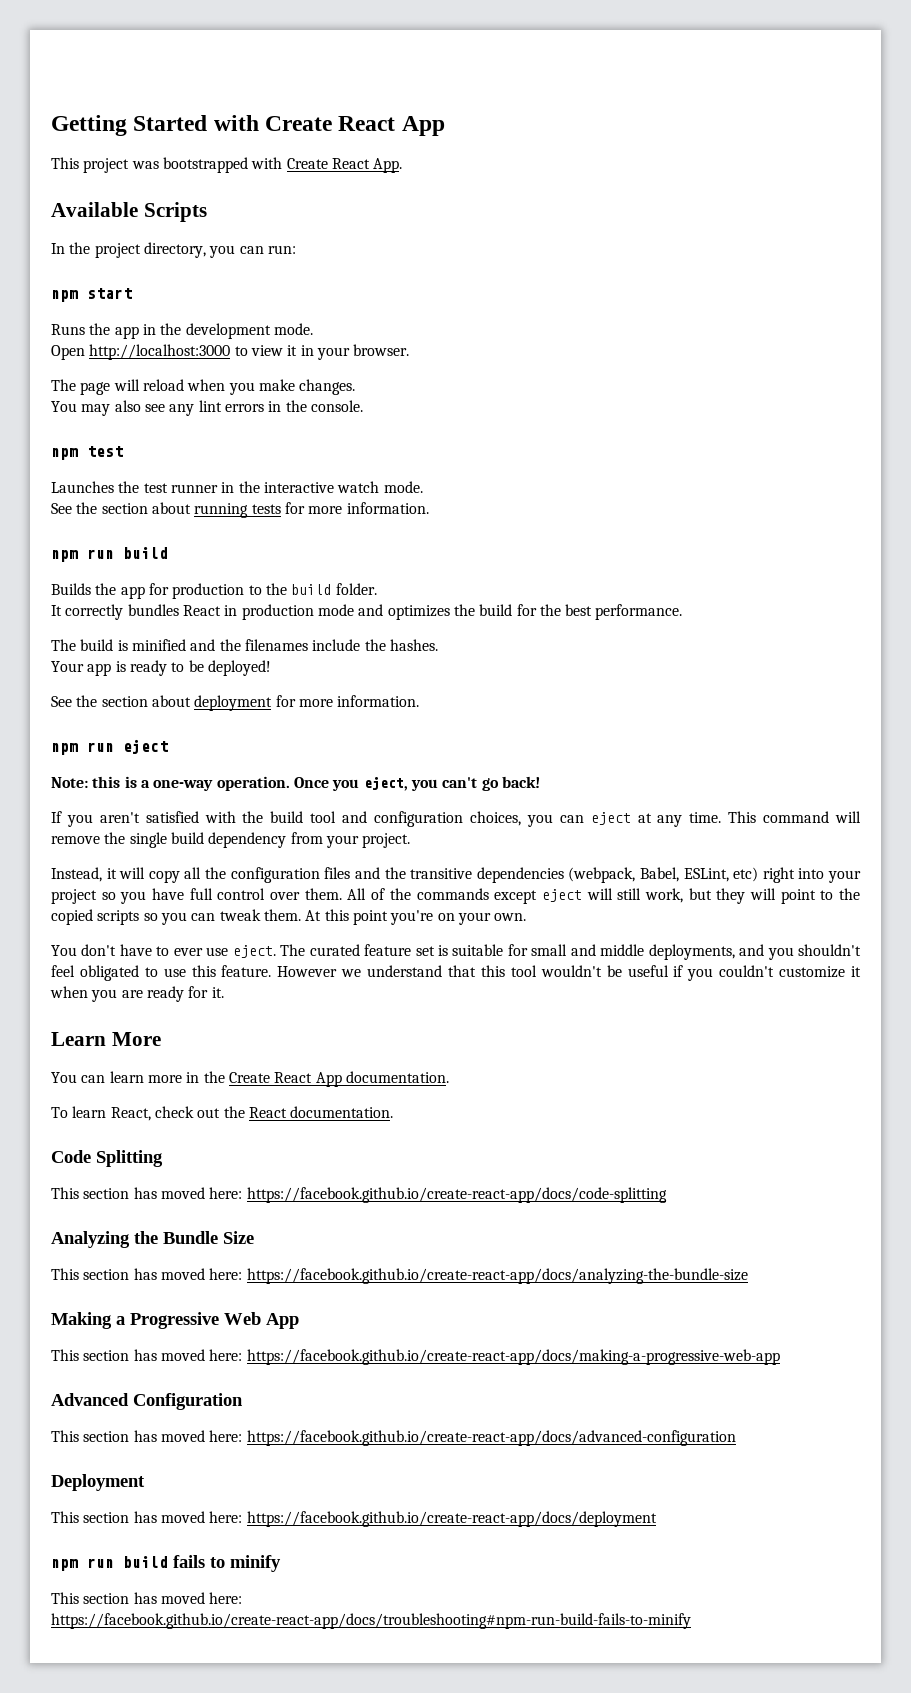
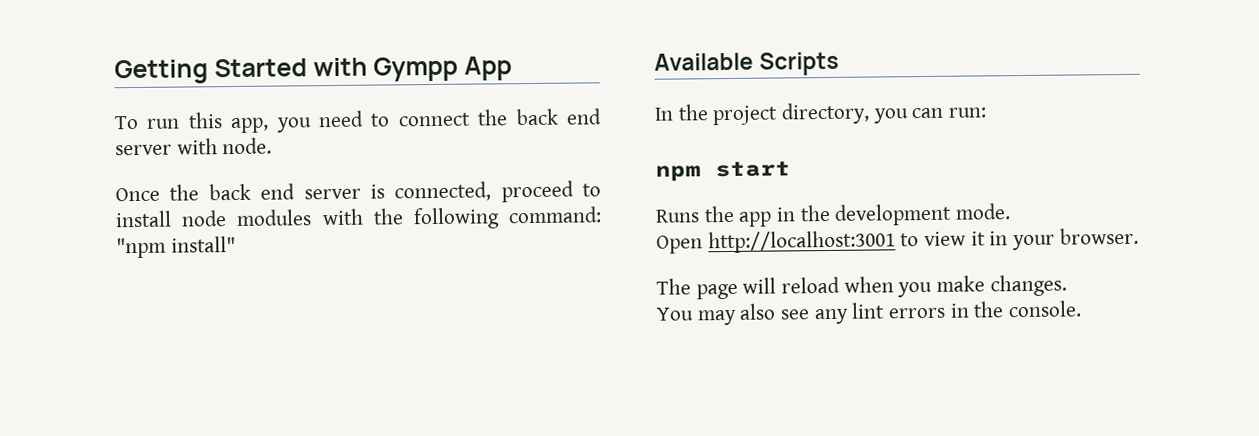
[265,116,445,136] [51,157,403,173] Create React App // This project was bootstrapped with Create React App. -> [373,56,512,82] [114,108,602,134] [115,137,273,156] [115,180,601,203] [115,206,602,230] [116,235,236,259] Gympp App // To run this app, you need to connect the back end server with node. // Once the back end server is connected, proceed to install node modules with the following command: "npm install"
[89,344,231,360] http://localhost:3000 -> [707,230,896,254] http://localhost:3001
[51,446,123,460] [51,481,423,493] [51,502,429,518] [51,547,168,562] [51,583,377,599] [51,604,683,620] [51,639,438,651] [51,660,271,676] [51,695,420,711] [51,739,168,755] [51,776,540,791] [51,811,862,827] [51,832,411,848] [51,867,861,883] [51,888,860,904] [51,909,527,925] [51,944,862,960] [51,965,862,981] [50,986,224,1002] [51,1032,161,1046] [51,1071,449,1087] [51,1106,394,1121] [51,1150,163,1167] [51,1187,667,1203] [51,1231,254,1248] [51,1268,748,1284] [51,1312,299,1329] [51,1349,780,1365] [51,1393,243,1410] [51,1430,736,1446] [51,1474,145,1491] [51,1511,657,1527] [51,1555,281,1572] [51,1592,243,1604] [51,1613,691,1629] // npm test // Launches the test runner in the interactive watch mode. // See the section about running tests for more information. // npm run build // Builds the app for production to the build folder. // It correctly bundles React in production mode and optimizes the build for the best performance. // The build is minified and the filenames include the hashes. // Your app is ready to be deployed! // See the section about deployment for more information. // npm run eject // Note: this is a one-way operation. Once you eject, you can't go back! // If you aren't satisfied with the build tool and configuration choices, you can eject at any time. This command will remove the single build dependency from your project. // Instead, it will copy all the configuration files and the transitive dependencies (webpack, Babel, ESLint, etc) right into your project so you have full control over them. All of the commands except eject will still work, but they will point to the copied scripts so you can tweak them. At this point you're on your own. // You don't have to ever use eject. The curated feature set is suitable for small and middle deployments, and you shouldn't feel obligated to use this feature. However we understand that this tool wouldn't be useful if you couldn't customize it when you are ready for it. // Learn More // You can learn more in the Create React App documentation. // To learn React, check out the React documentation. // Code Splitting // This section has moved here: https://facebook.github.io/create-react-app/docs/code-splitting // Analyzing the Bundle Size // This section has moved here: https://facebook.github.io/create-react-app/docs/analyzing-the-bundle-size // Making a Progressive Web App // This section has moved here: https://facebook.github.io/create-react-app/docs/making-a-progressive-web-app // Advanced Configuration // This section has moved here: https://facebook.github.io/create-react-app/docs/advanced-configuration // Deployment // This section has moved here: https://facebook.github.io/create-react-app/docs/deployment // npm run build fails to minify // This section has moved here: https://facebook.github.io/create-react-app/docs/troubleshooting#npm-run-build-fails-to-minify -> (1083, 309) none

